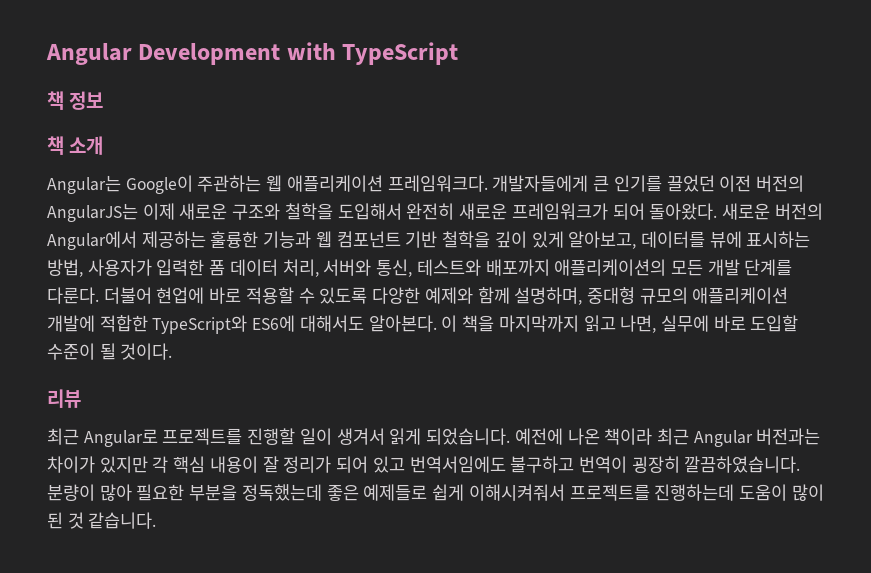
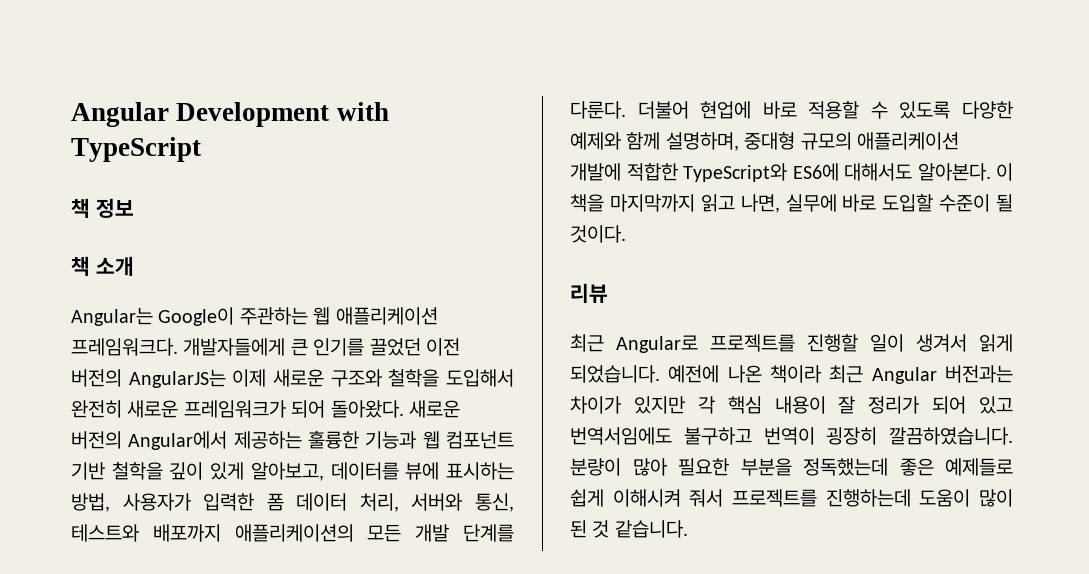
[468,484,565,501] 이해시켜줘서 -> [612,489,724,507] 이해시켜 줘서

